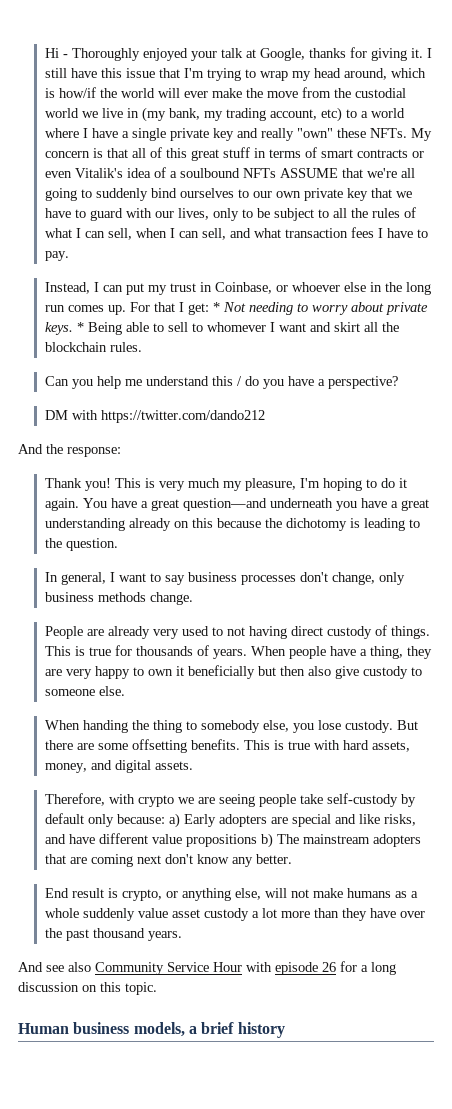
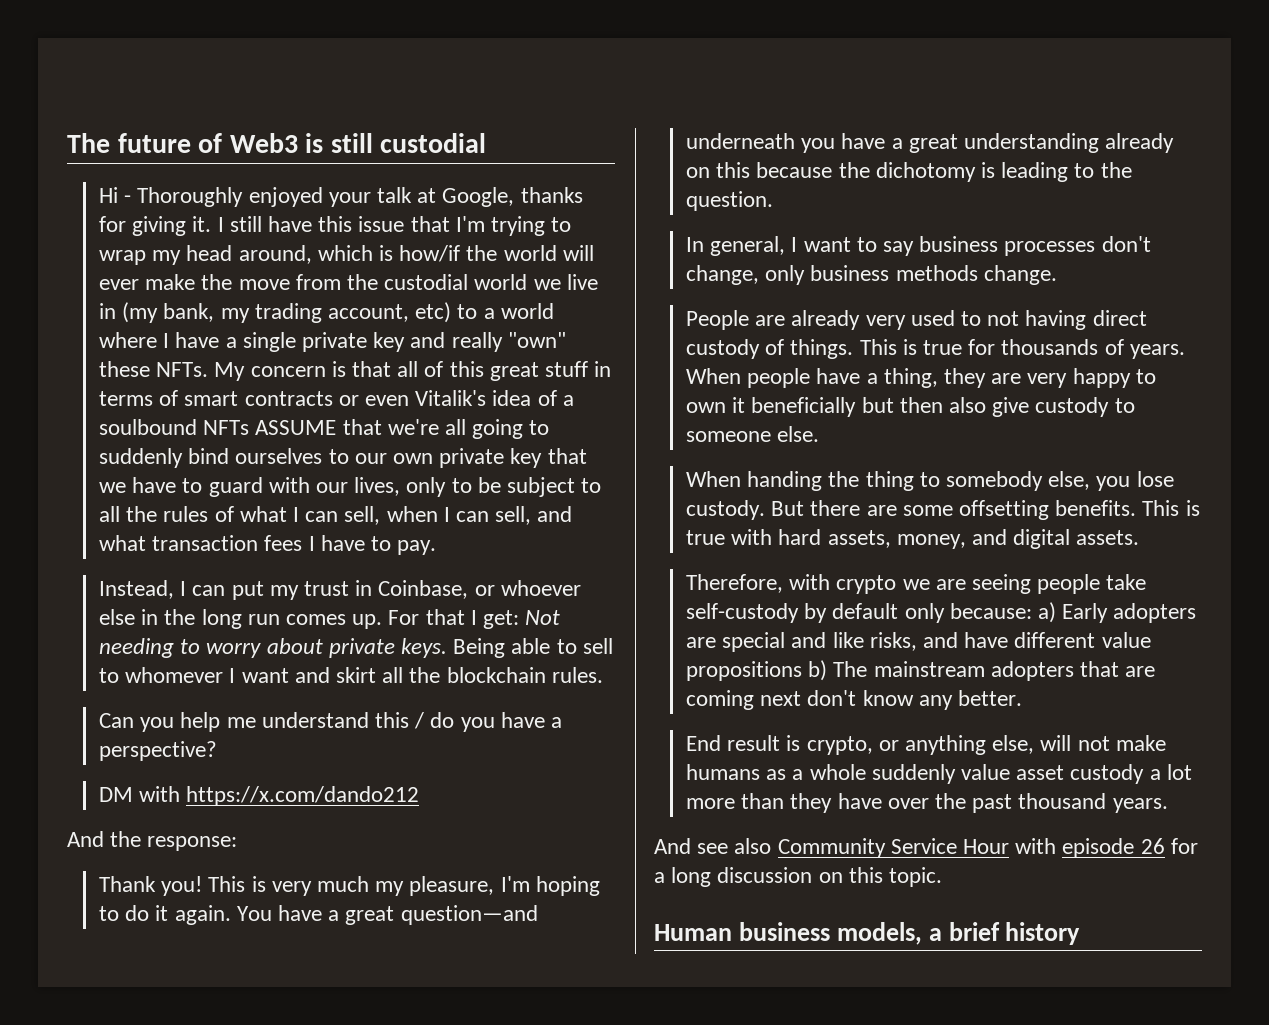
(44, 53) none -> [67,133,487,153] The future of Web3 is still custodial //
[212,302,220,312] * -> (520, 619) none
[76,322,84,332] * -> (447, 648) none
[100,410,265,423] https://twitter.com/dando212 -> [186,786,420,806] https://x.com/dando212

